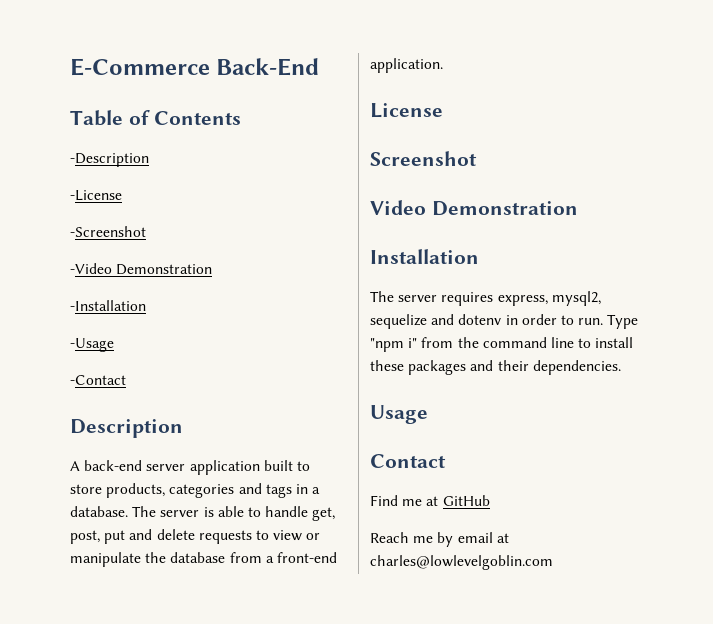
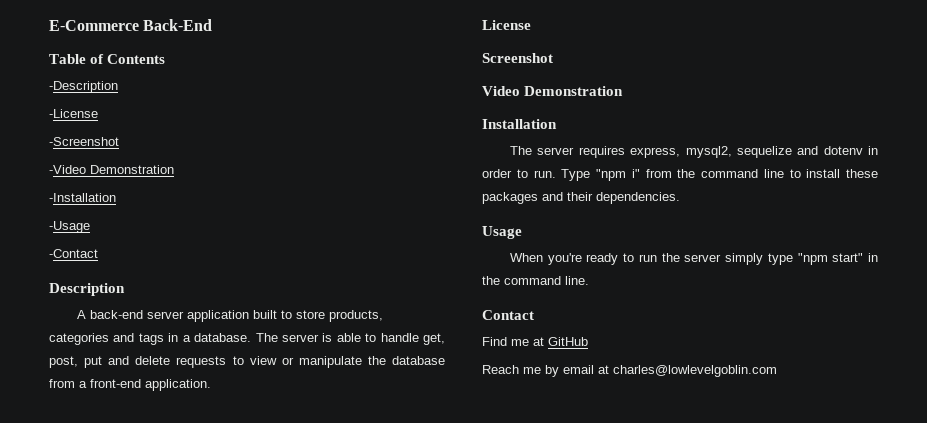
(428, 414) none -> [510,253,879,265] [482,276,589,285] // When you're ready to run the server simply type "npm start" in the command line.

